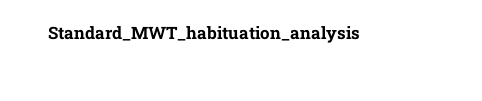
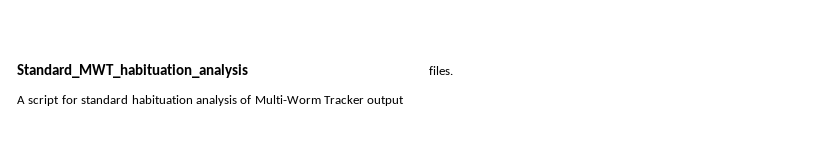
(360, 34) none -> [17,95,405,106] [429,66,453,75] // A script for standard habituation analysis of Multi-Worm Tracker output files.

